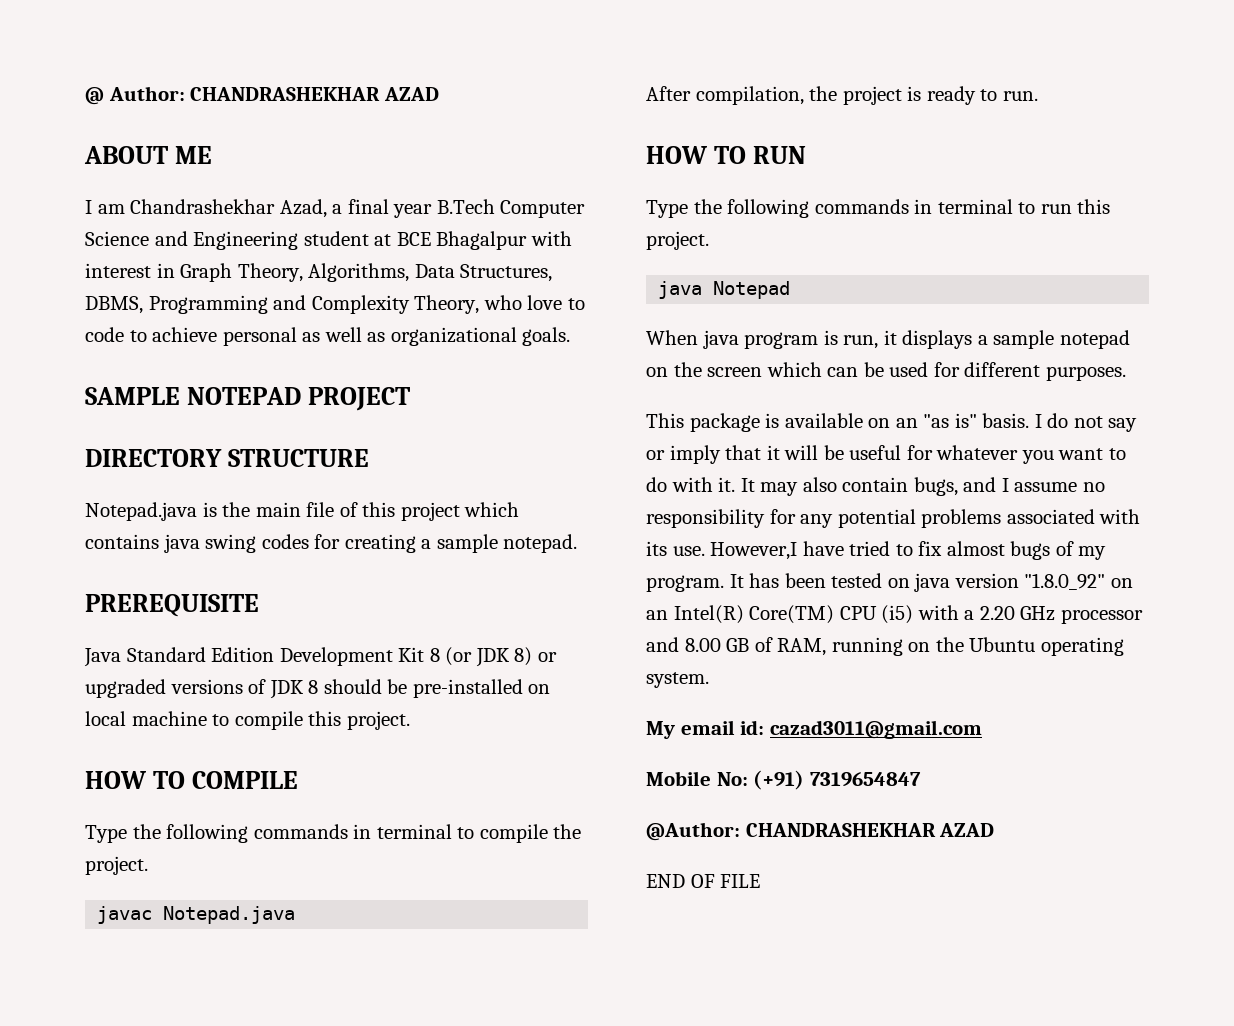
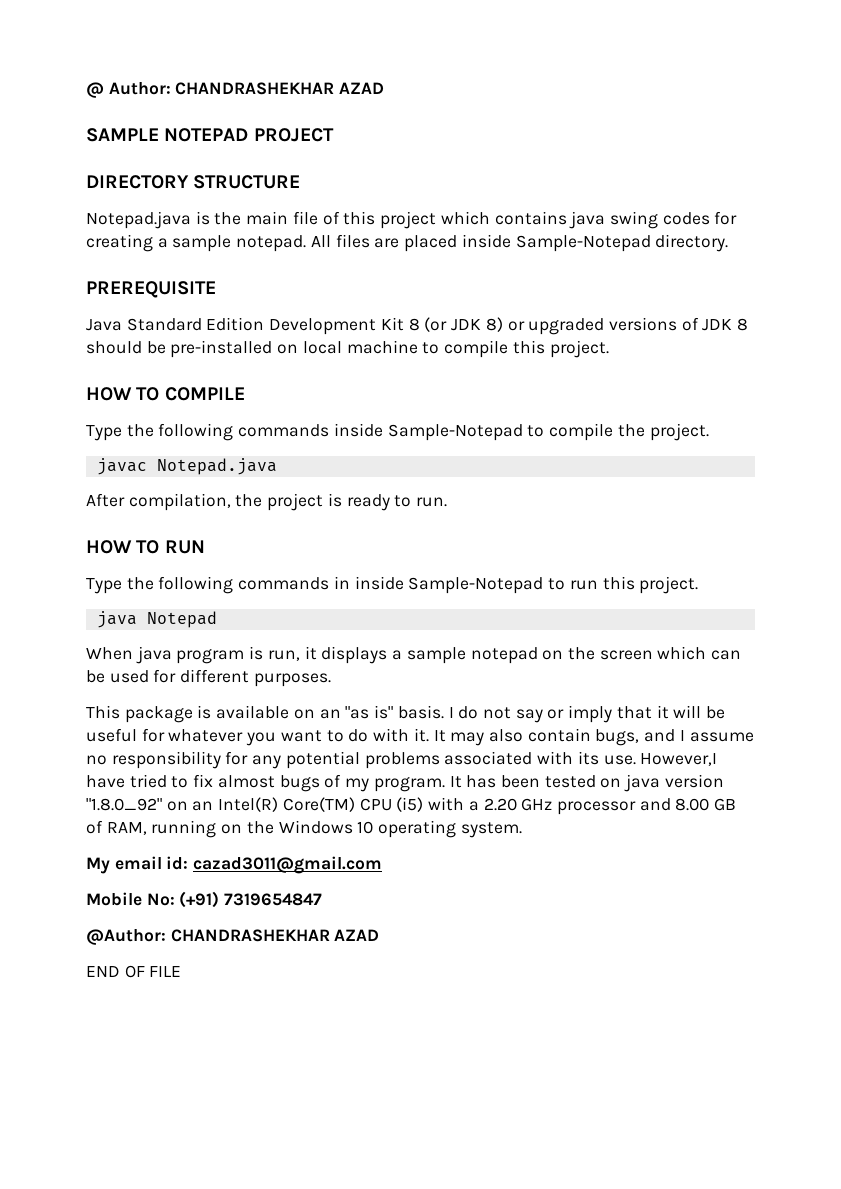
[84,146,212,164] [85,199,586,218] [85,231,572,250] [85,263,553,282] [85,295,585,314] [85,327,571,346] // ABOUT ME // I am Chandrashekhar Azad, a final year B.Tech Computer Science and Engineering student at BCE Bhagalpur with interest in Graph Theory, Algorithms, Data Structures, DBMS, Programming and Complexity Theory, who love to code to achieve personal as well as organizational goals. -> (385, 88) none
(578, 543) none -> [310,234,729,252] All files are placed inside Sample-Notepad directory.
[353,824,452,839] in terminal -> [333,423,523,441] inside Sample-Notepad
[937,199,1013,214] terminal -> [354,576,544,594] inside Sample-Notepad
[969,637,1036,652] Ubuntu -> [278,820,374,834] Windows 10

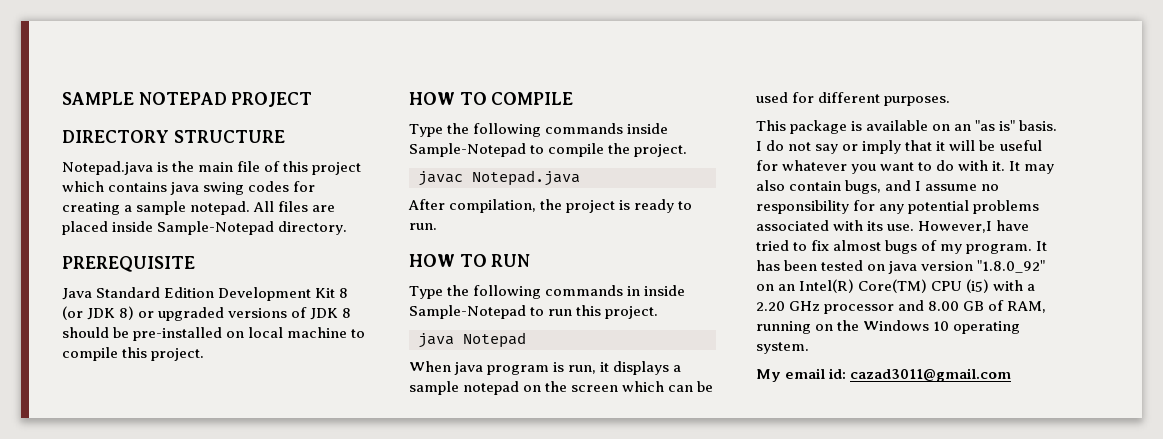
[86,82,385,98] @ Author: CHANDRASHEKHAR AZAD // -> (62, 98) none
[86,891,323,908] [86,929,380,945] [86,965,182,978] // Mobile No: (+91) 7319654847 // @Author: CHANDRASHEKHAR AZAD // END OF FILE -> (1012, 375) none

